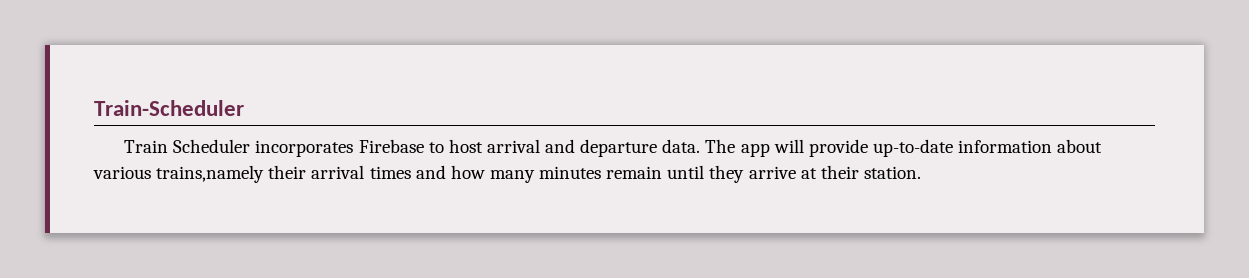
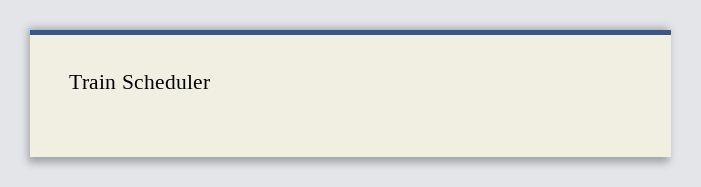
[94,100,244,116] Train-Scheduler // -> (69, 82) none
[255,139,1103,157] [93,165,921,183] incorporates Firebase to host arrival and departure data. The app will provide up-to-date information about various trains,namely their arrival times and how many minutes remain until they arrive at their station. -> (210, 82) none

